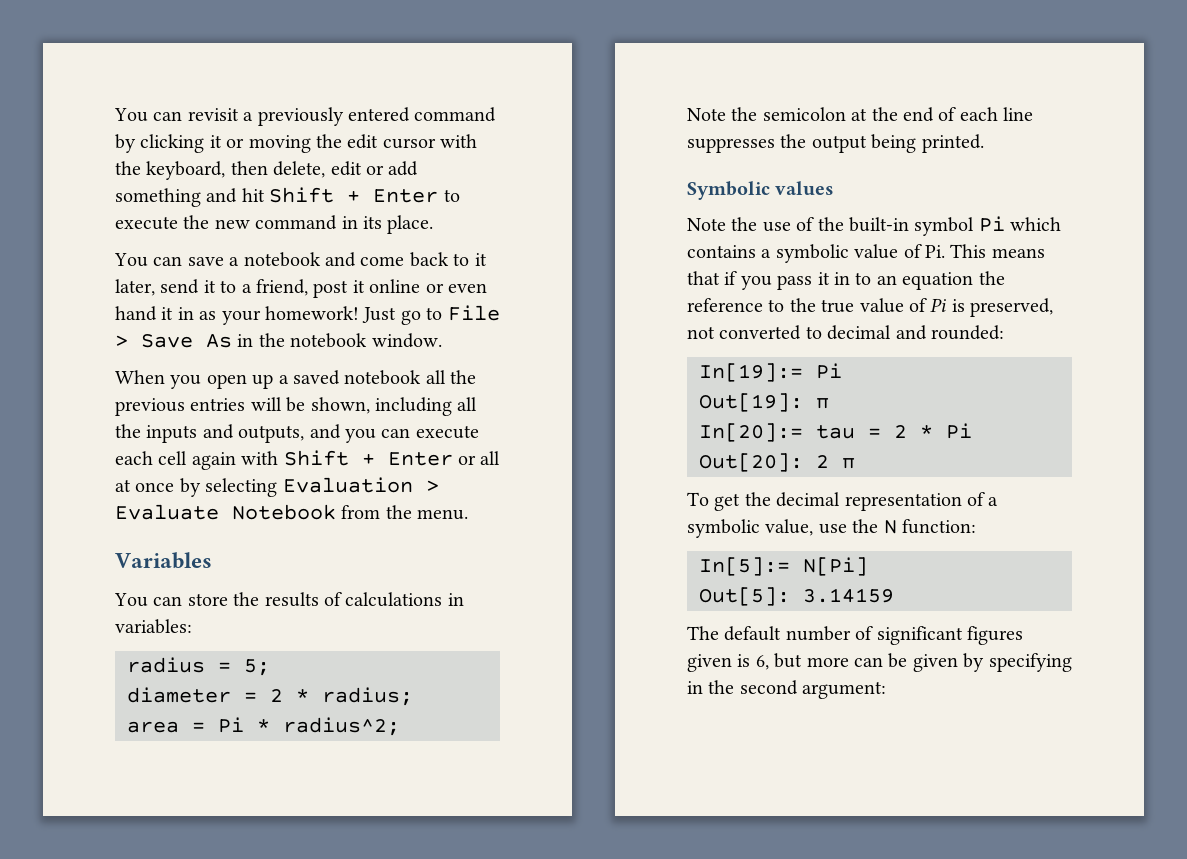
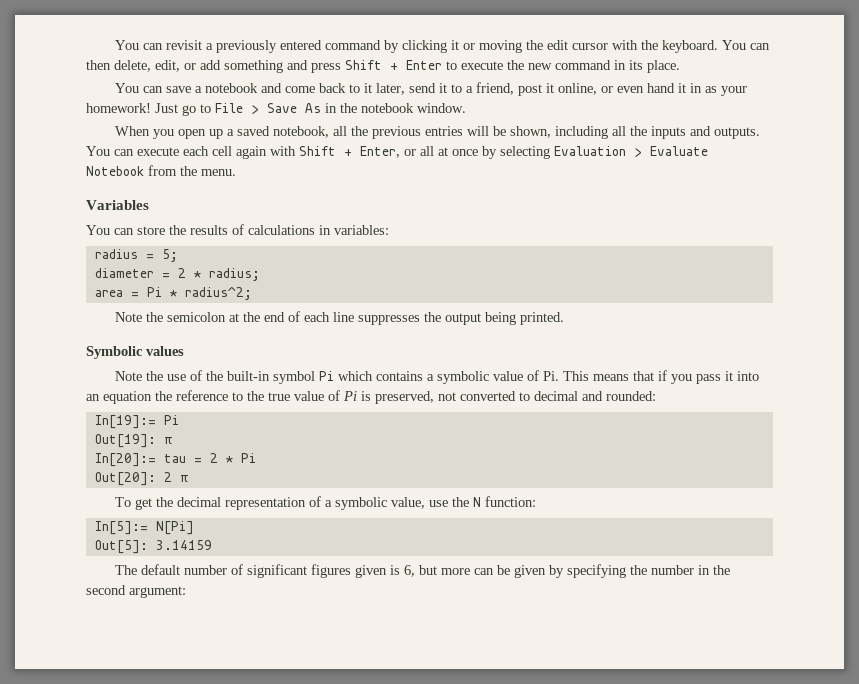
[146,161,226,180] keyboard, -> [662,40,771,53] keyboard. You can
[330,161,362,176] edit -> [155,60,180,72] edit,
[241,188,265,202] hit -> [311,63,341,73] press
[369,279,421,293] online -> [558,83,598,95] online,
[344,370,422,385] notebook -> [273,126,330,138] notebook,
[238,424,376,443] outputs, and you -> [714,127,761,139] [86,146,110,156] outputs. You
[387,452,453,466] Enter -> [360,146,400,158] Enter,
[834,272,872,285] in to -> [737,371,760,381] into
(1072, 662) none -> [630,565,695,575] the number

